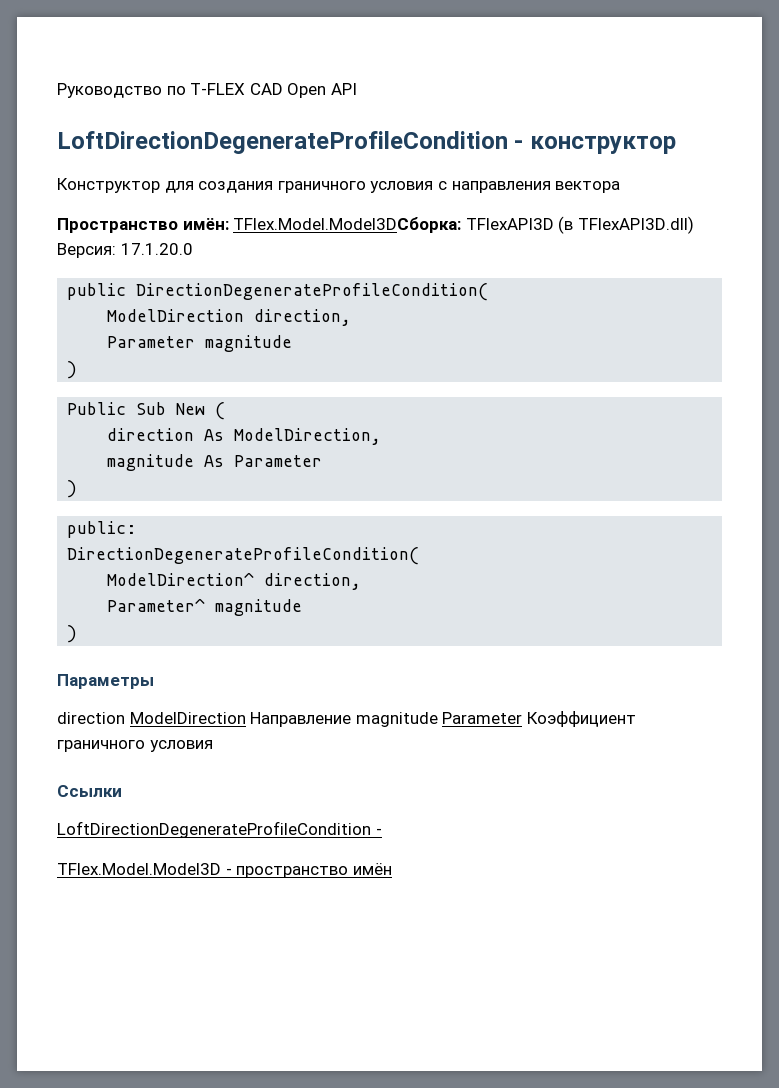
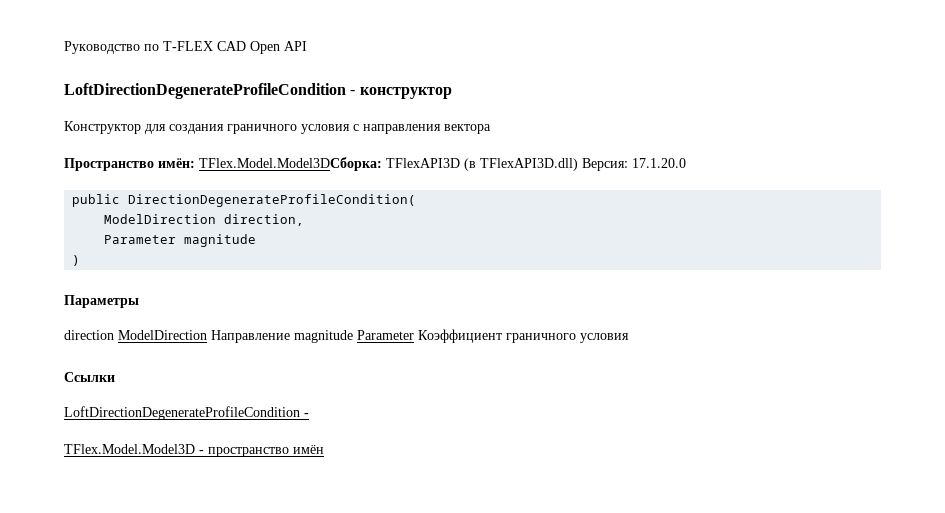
[67,402,226,420] [107,428,382,445] [107,454,323,471] [67,480,78,498] [67,521,137,538] [67,547,420,565] [107,572,362,590] [107,598,303,616] [67,625,78,643] // Public Sub New ( // direction As ModelDirection, // magnitude As Parameter // ) // public: // DirectionDegenerateProfileCondition( // ModelDirection^ direction, // Parameter^ magnitude // ) -> (81, 260) none

